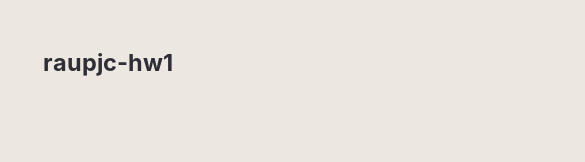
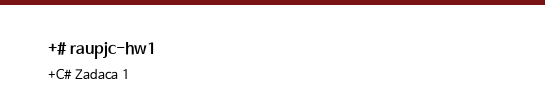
(43, 64) none -> [48,42,67,55] +#
(173, 64) none -> [48,68,130,80] // +C# Zadaca 1

